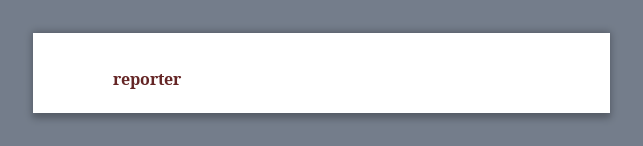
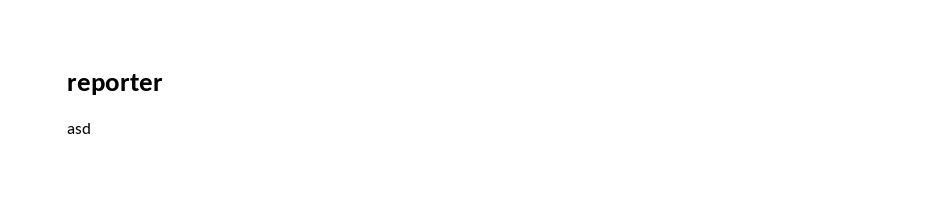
(182, 81) none -> [67,123,91,134] // asd

